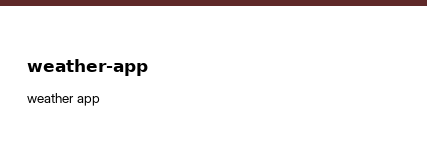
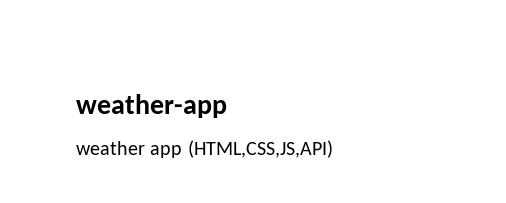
(100, 101) none -> [187,140,333,158] (HTML,CSS,JS,API)

